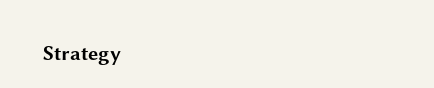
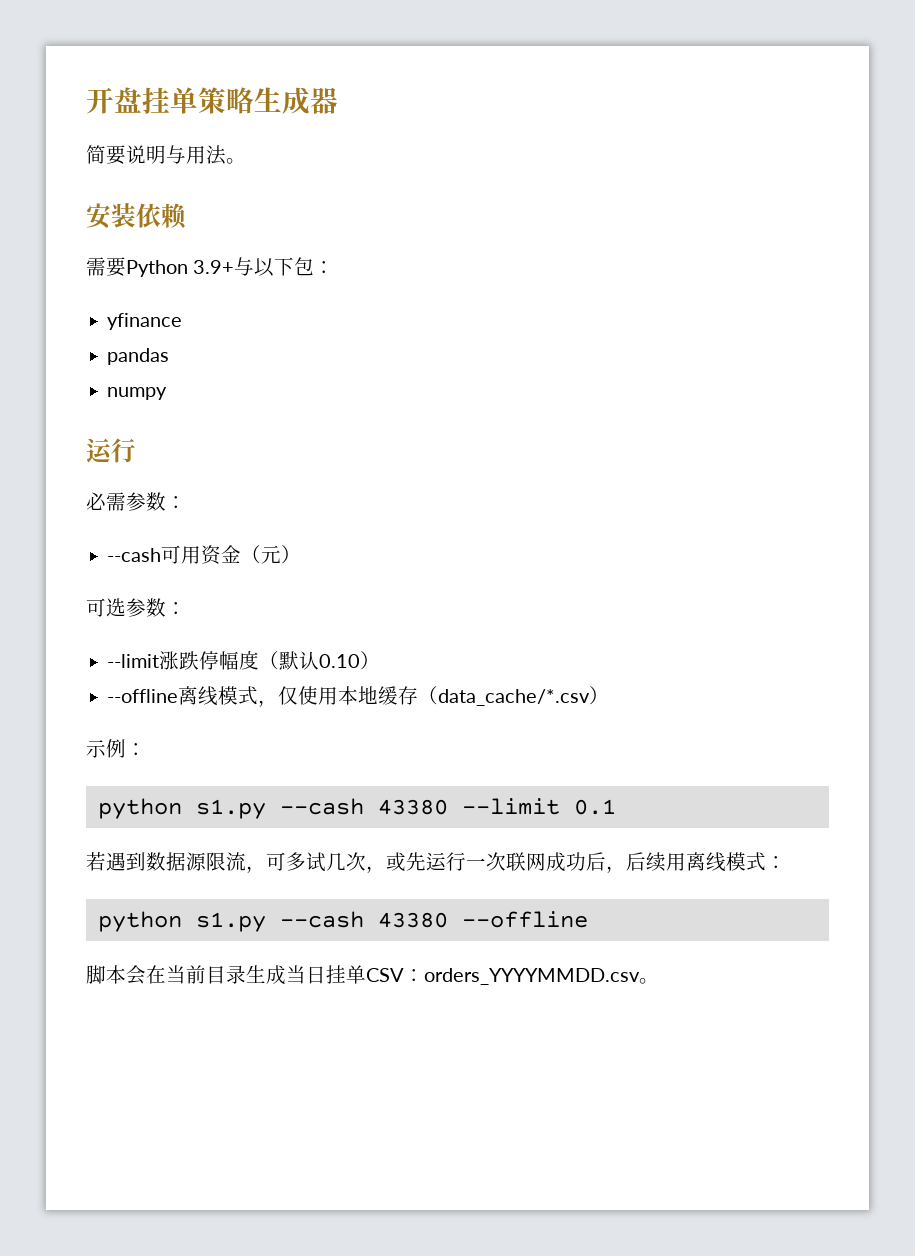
[43,46,121,65] Strategy -> [86,87,338,115] [86,145,246,165] [86,203,187,229] [86,257,335,277] [107,313,183,330] [107,348,170,365] [107,387,168,400] [86,438,136,463] [86,492,186,511] [107,545,302,565] [86,598,186,617] [107,651,381,670] [107,686,610,707] [86,739,146,758] [97,798,616,819] [86,852,786,873] [97,911,588,932] [86,965,659,985] 开盘挂单策略生成器 // 简要说明与用法。 // 安装依赖 // 需要Python 3.9+与以下包： // yfinance // pandas // numpy // 运行 // 必需参数： // --cash可用资金（元） // 可选参数： // --limit涨跌停幅度（默认0.10） // --offline离线模式，仅使用本地缓存（data_cache/*.csv） // 示例： // python s1.py --cash 43380 --limit 0.1 // 若遇到数据源限流，可多试几次，或先运行一次联网成功后，后续用离线模式： // python s1.py --cash 43380 --offline // 脚本会在当前目录生成当日挂单CSV：orders_YYYYMMDD.csv。

